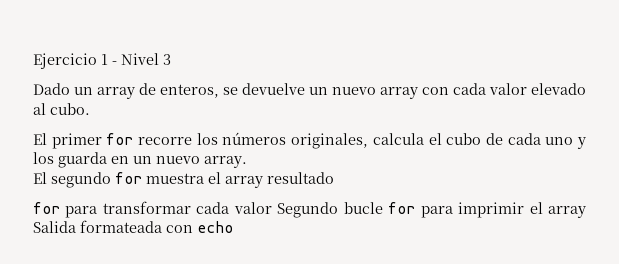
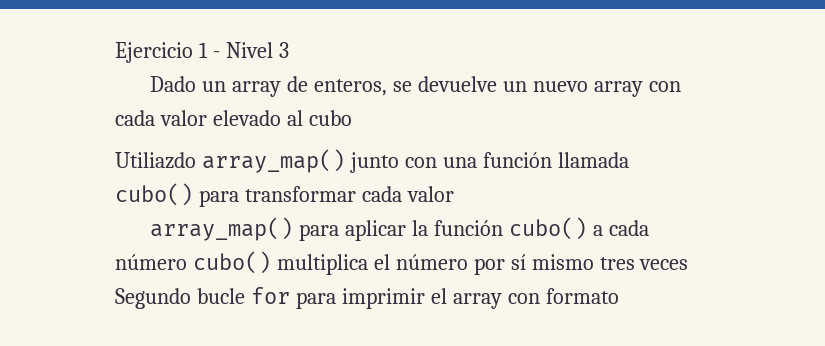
[50,103,90,115] [33,132,586,149] [33,152,247,168] [33,172,334,188] [33,201,272,218] cubo. // El primer for recorre los números originales, calcula el cubo de cada uno y los guarda en un nuevo array. // El segundo for muestra el array resultado // for para transformar cada valor -> [308,110,352,126] [115,149,629,173] [115,183,454,207] [150,217,649,241] [115,251,689,275] cubo // Utiliazdo array_map() junto con una función llamada cubo() para transformar cada valor // array_map() para aplicar la función cubo() a cada número cubo() multiplica el número por sí mismo tres veces
[33,220,233,233] Salida formateada con echo -> [507,288,619,304] con formato

